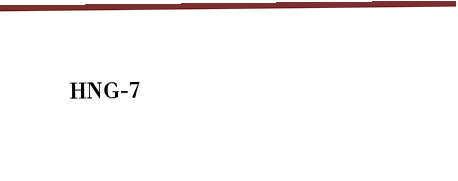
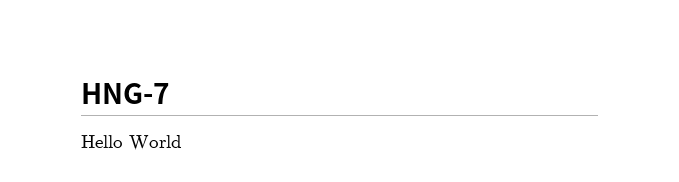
(141, 89) none -> [81,135,182,151] // Hello World

